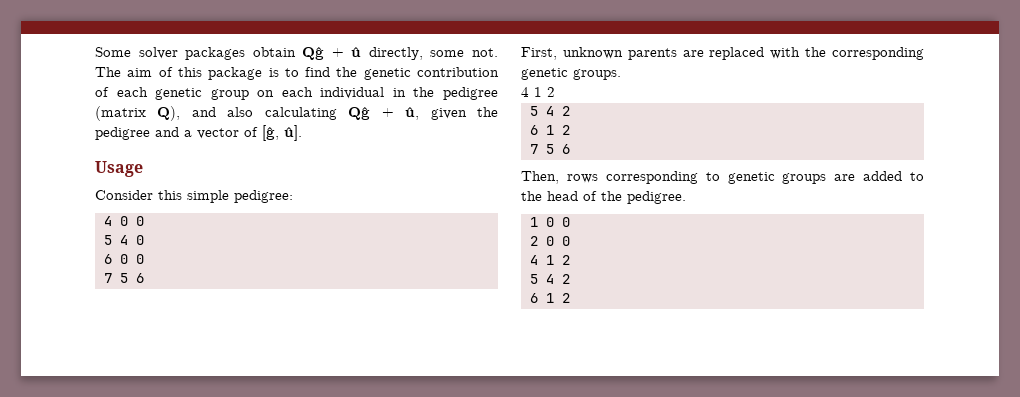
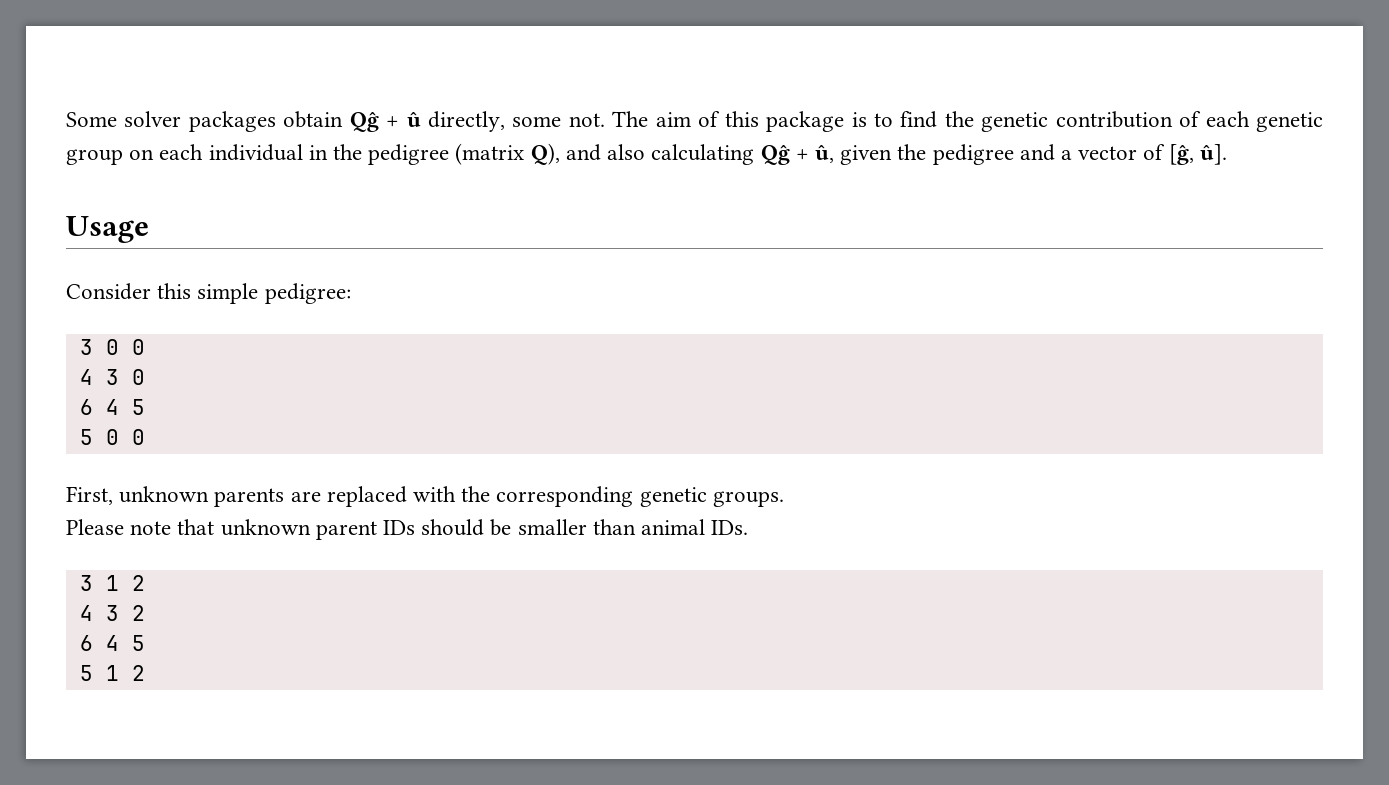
[103,216,144,226] [103,235,128,245] 4 0 0 // 5 4 -> [79,339,145,355] [79,369,119,385] 3 0 0 // 4 3
[119,254,144,264] [103,273,144,283] 0 0 // 7 5 6 -> [105,399,145,415] [79,429,145,445] 4 5 // 5 0 0
[521,87,555,97] [529,106,570,116] [529,125,570,135] [529,144,570,154] [521,171,924,184] [521,191,686,204] [529,217,570,227] [529,236,570,246] [529,255,570,265] [529,274,570,284] [529,293,570,303] 4 1 2 // 5 4 2 // 6 1 2 // 7 5 6 // Then, rows corresponding to genetic groups are added to the head of the pedigree. // 1 0 0 // 2 0 0 // 4 1 2 // 5 4 2 // 6 1 2 -> [66,519,749,540] [79,575,145,591] [79,605,145,621] [79,635,145,651] [79,665,145,681] Please note that unknown parent IDs should be smaller than animal IDs. // 3 1 2 // 4 3 2 // 6 4 5 // 5 1 2

